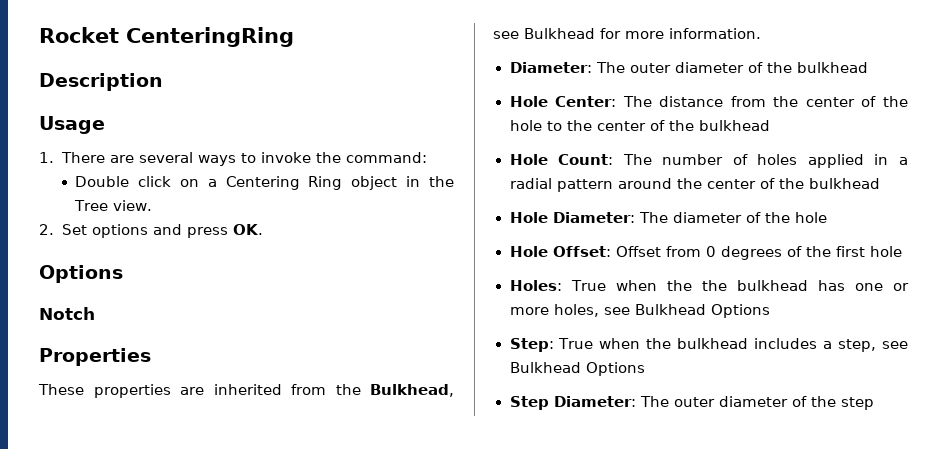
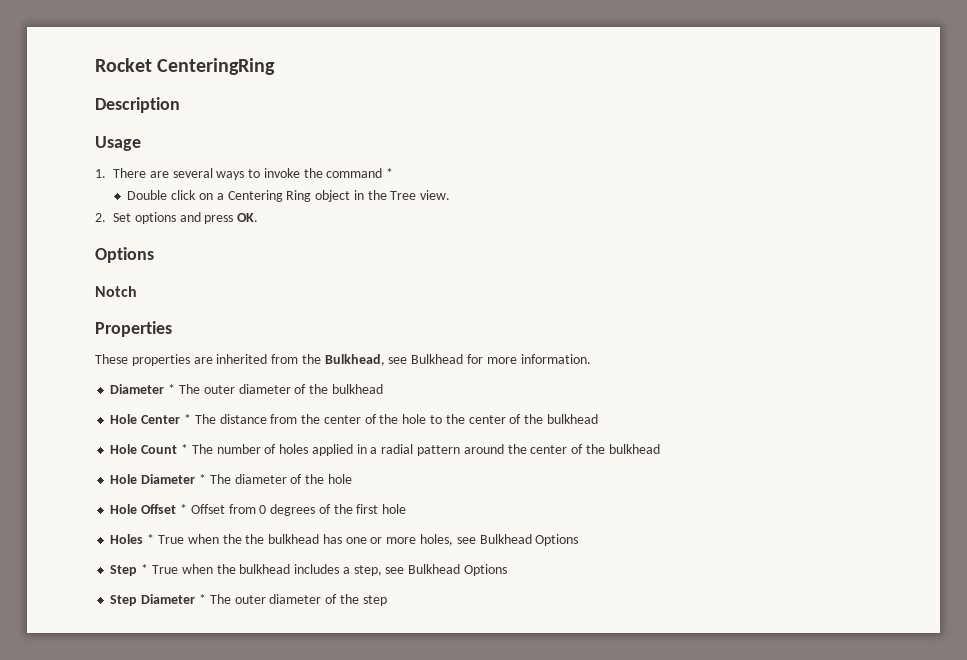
[345,152,427,163] command: -> [326,168,394,178] command *
[509,62,592,73] Diameter: -> [110,384,176,394] Diameter *
[555,96,617,107] Center: -> [141,414,191,424] Center *
[558,154,614,165] Count: -> [141,444,188,454] Count *
[552,212,635,223] Diameter: -> [141,474,206,484] Diameter *
[552,246,611,257] Offset: -> [141,504,187,514] Offset *
[509,280,562,291] Holes: -> [110,534,155,544] Holes *
[509,338,554,352] Step: -> [110,564,149,576] Step *
[553,396,636,407] Diameter: -> [141,594,206,604] Diameter *

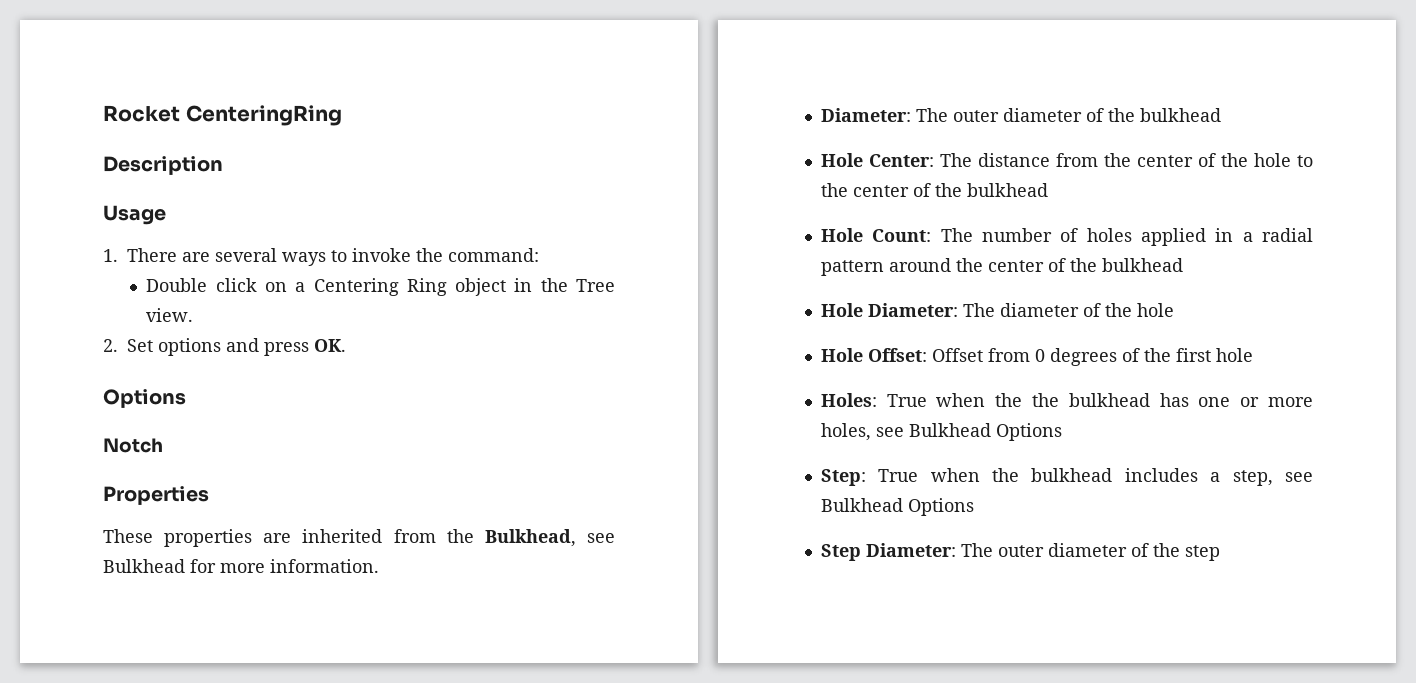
[326,168,394,178] command * -> [448,248,539,262] command:
[110,384,176,394] Diameter * -> [820,108,911,122] Diameter:
[141,414,191,424] Center * -> [868,154,934,167] Center:
[141,444,188,454] Count * -> [872,229,932,242] Count:
[141,474,206,484] Diameter * -> [867,303,958,317] Diameter:
[141,504,187,514] Offset * -> [867,348,927,362] Offset:
[110,534,155,544] Holes * -> [820,393,877,407] Holes:
[110,564,149,576] Step * -> [820,469,866,486] Step:
[141,594,206,604] Diameter * -> [865,543,956,557] Diameter:

